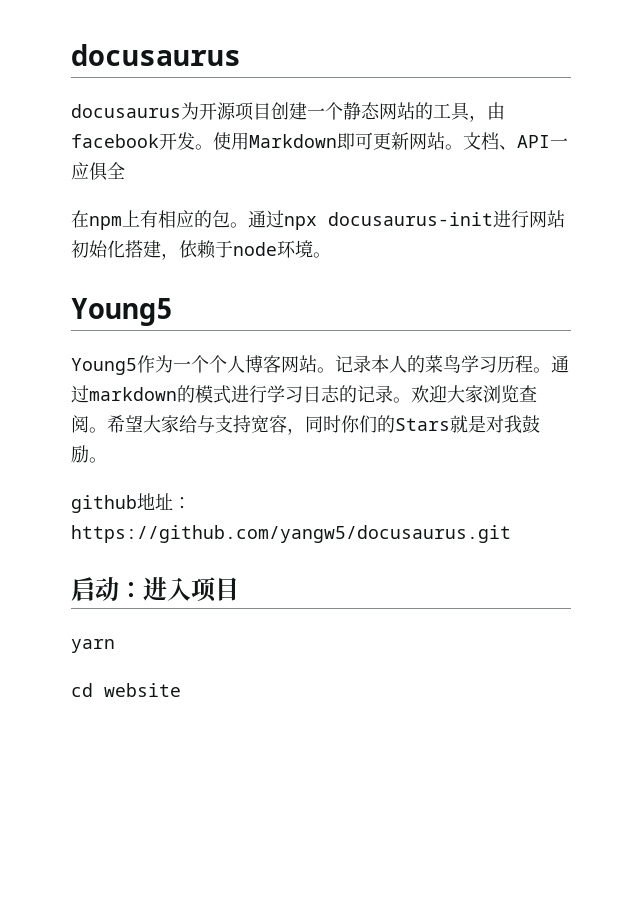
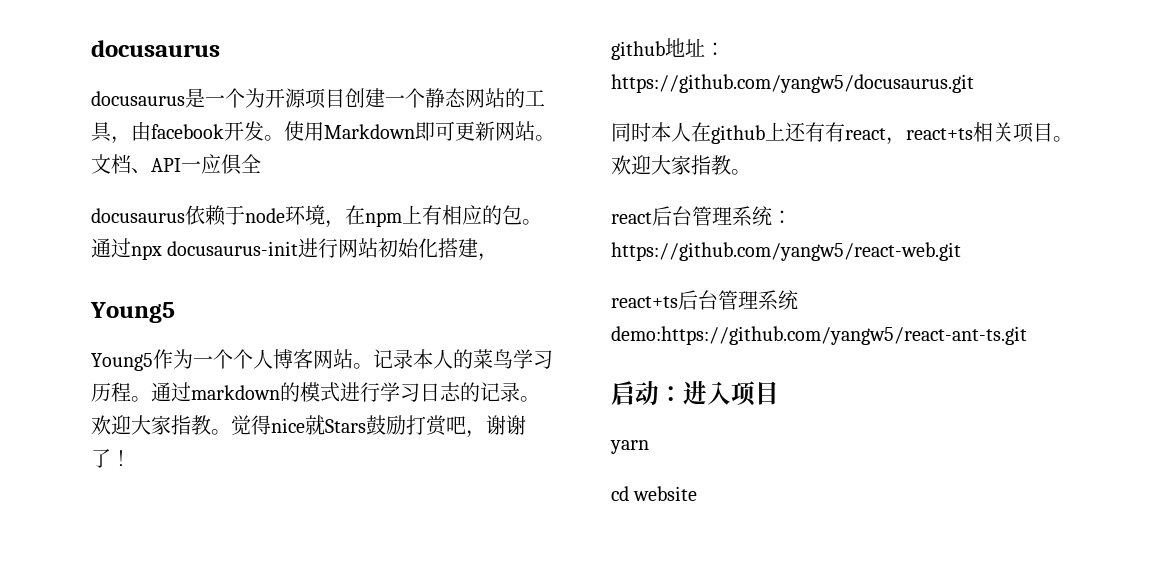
(181, 111) none -> [185,88,245,108] 是一个
(125, 170) none -> [91,205,345,228] docusaurus依赖于node环境，
[179,240,331,259] 依赖于node环境。 -> (499, 257) none
[483,385,537,403] [71,415,540,435] [71,445,107,463] [71,493,191,513] [71,525,511,543] 浏览查阅。希望大家给与支持宽容，同时你们的Stars就是对我鼓励。 // github地址：https://github.com/yangw5/docusaurus.git -> [171,415,526,438] [91,449,131,468] [611,38,725,60] [611,74,974,93] [611,122,1073,145] [611,155,751,175] [611,206,792,226] [611,242,961,261] [611,290,798,310] [611,326,1027,345] 指教。觉得nice就Stars鼓励打赏吧，谢谢了！ // github地址：https://github.com/yangw5/docusaurus.git // 同时本人在github上还有有react，react+ts相关项目。欢迎大家指教。 // react后台管理系统：https://github.com/yangw5/react-web.git // react+ts后台管理系统demo:https://github.com/yangw5/react-ant-ts.git

